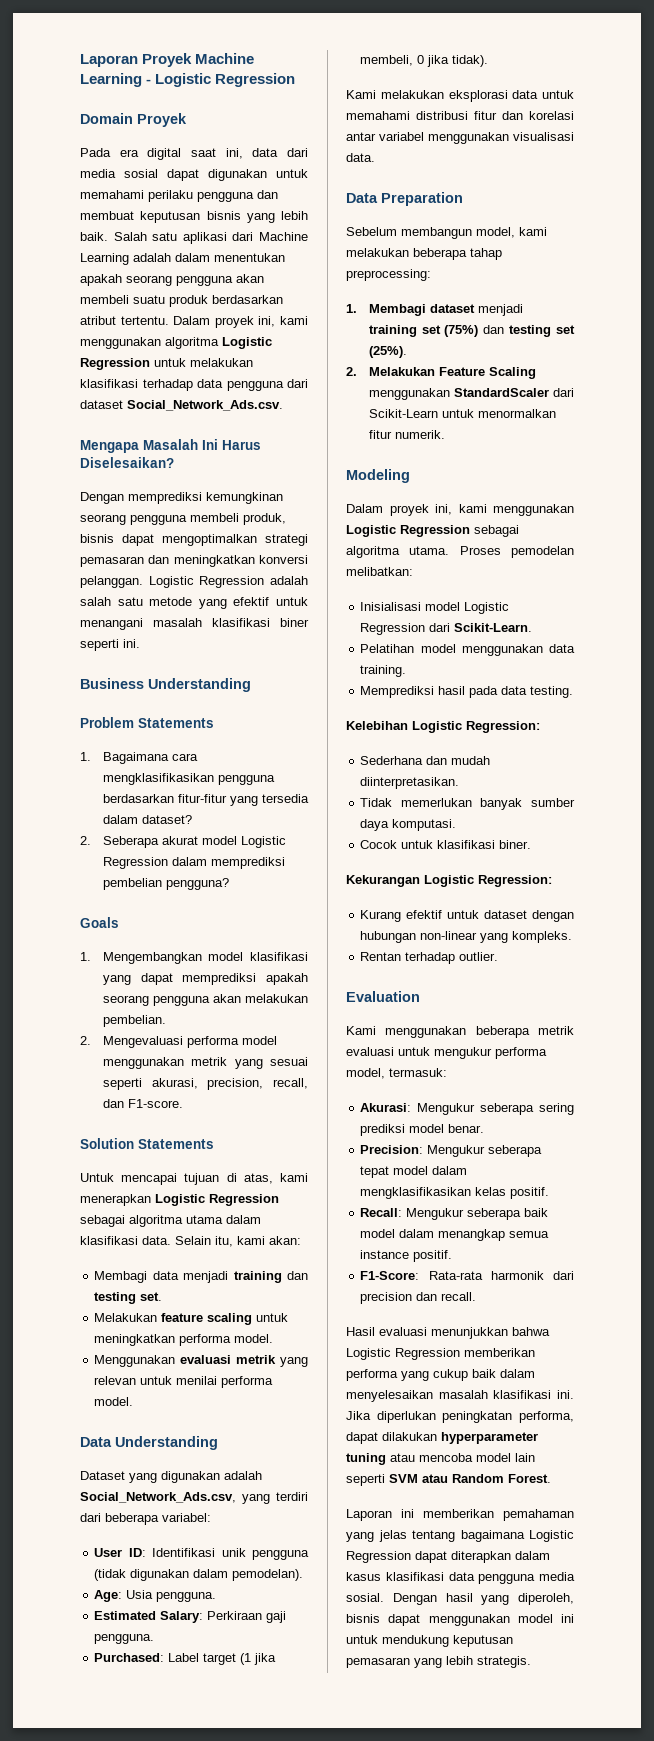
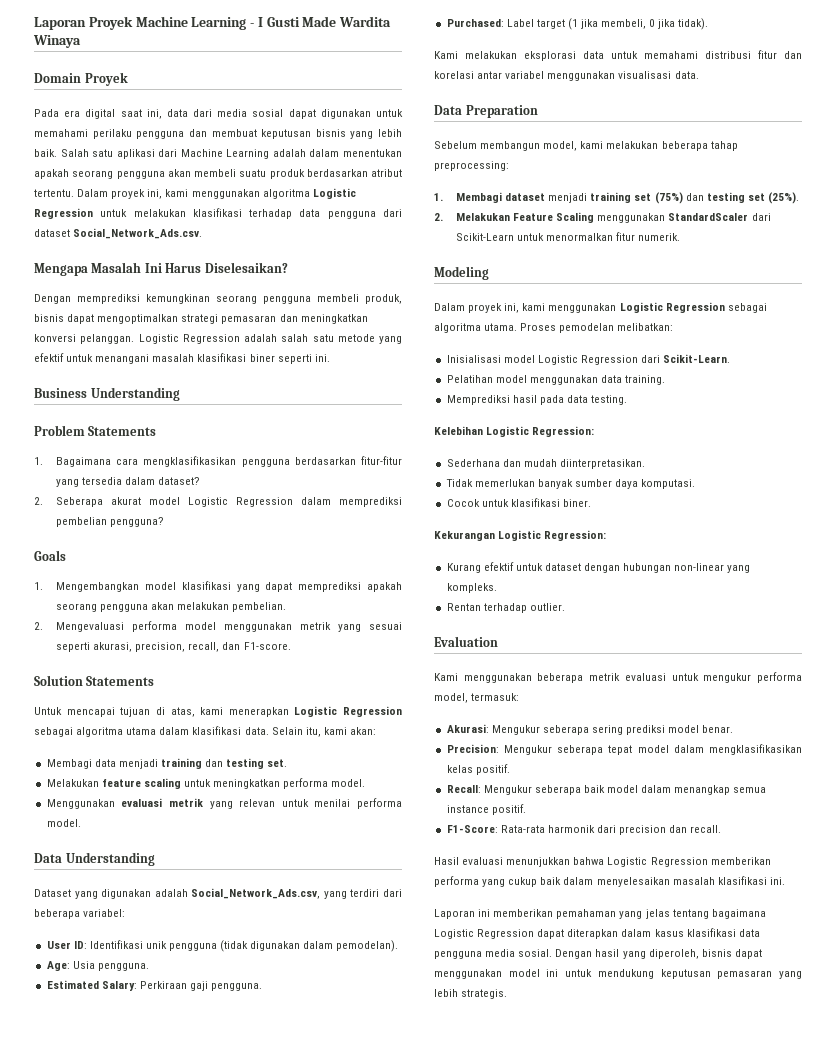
[155,73,296,87] Logistic Regression -> [257,16,392,27] [33,35,81,48] I Gusti Made Wardita Winaya
[346,1411,574,1423] [346,1432,538,1444] [346,1453,535,1465] [346,1474,551,1486] Jika diperlukan peningkatan performa, dapat dilakukan hyperparameter tuning atau mencoba model lain seperti SVM atau Random Forest. -> (785, 881) none

